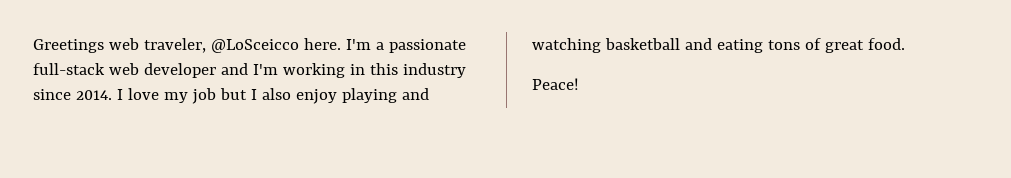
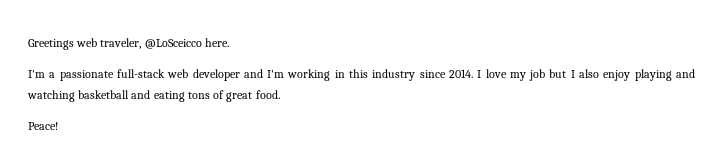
(341, 44) none -> (229, 42) //

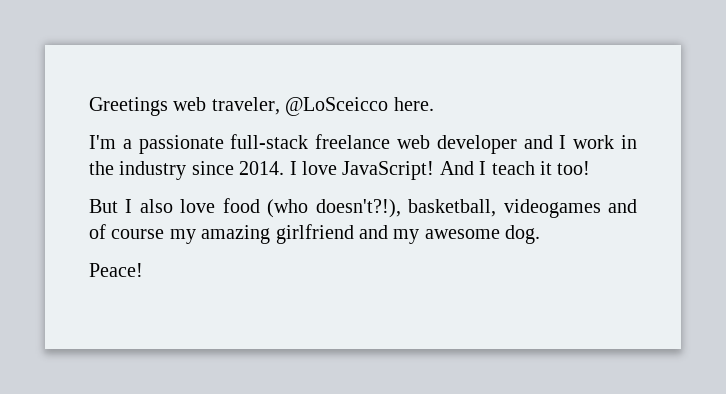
(165, 73) none -> [315,134,391,149] freelance
[267,69,369,81] I'm working in this -> [559,135,637,149] [89,161,114,175] I work in the
[509,69,696,81] [27,90,280,102] my job but I also enjoy playing and watching basketball and eating tons of great food. -> [342,161,591,180] [89,198,637,218] [89,224,541,244] JavaScript! And I teach it too! // But I also love food (who doesn't?!), basketball, videogames and of course my amazing girlfriend and my awesome dog.

